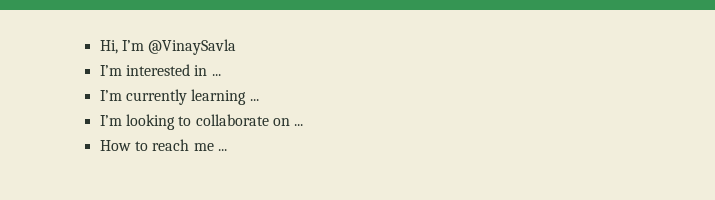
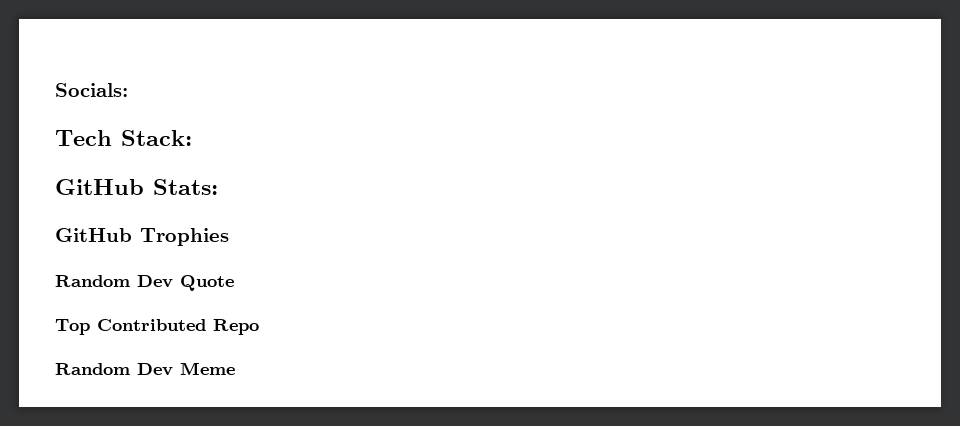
[99,39,237,55] [99,64,221,76] [99,89,259,105] [99,114,304,130] [99,139,227,151] Hi, I’m @VinaySavla // I’m interested in ... // I’m currently learning ... // I’m looking to collaborate on ... // How to reach me ... -> [55,83,128,97] [55,130,192,146] [55,179,218,195] [55,228,229,246] [55,275,234,291] [55,319,259,335] [55,362,235,376] Socials: // Tech Stack: // GitHub Stats: // GitHub Trophies // Random Dev Quote // Top Contributed Repo // Random Dev Meme

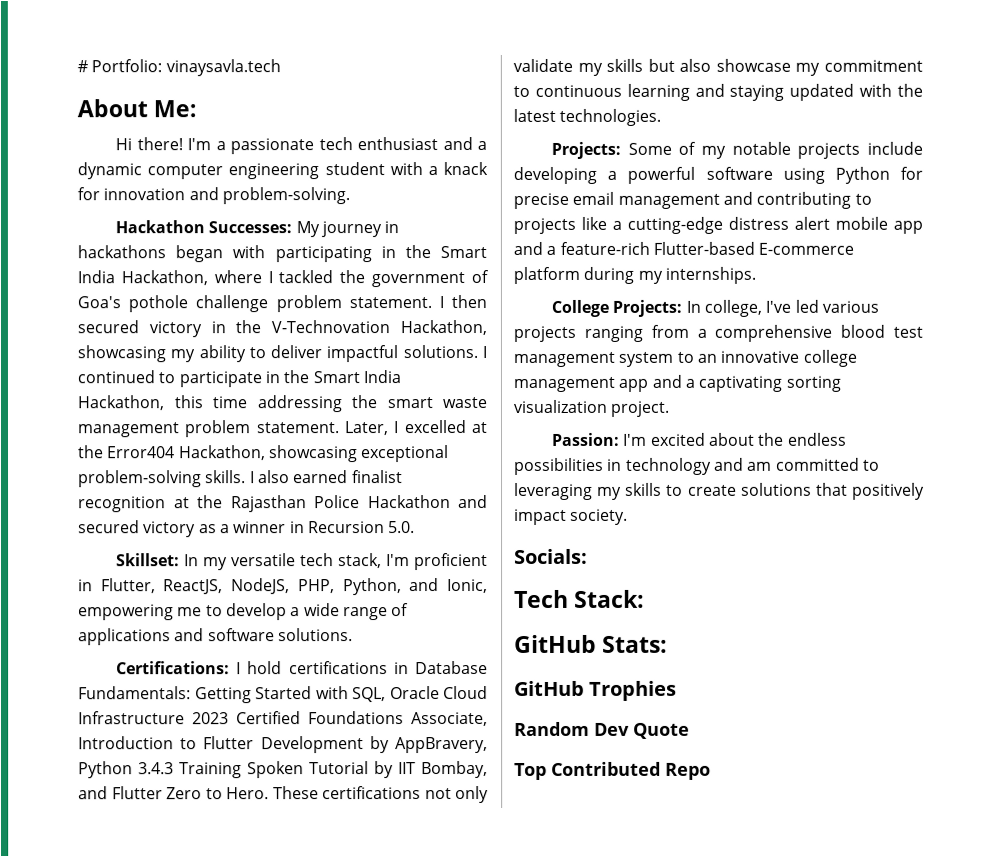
(55, 90) none -> [77,59,281,77] [77,99,198,118] [115,137,487,155] [77,162,489,180] [77,187,350,205] [115,220,400,238] [77,245,488,263] [77,270,489,288] [77,295,488,313] [77,320,487,338] [77,345,487,363] [77,370,401,388] [77,395,487,413] [77,420,488,438] [78,445,450,463] [78,470,403,488] [78,495,488,513] [78,520,416,538] [116,553,489,571] [78,578,488,596] [78,603,410,621] [78,628,353,646] [116,661,488,675] [78,686,488,704] [78,711,488,727] [78,736,488,754] [78,761,488,779] [78,786,489,804] [513,58,923,76] [513,83,923,101] [513,108,662,126] [551,141,923,159] [513,166,923,184] [513,191,872,209] [513,216,923,234] [513,241,855,255] [513,266,756,284] [551,299,879,317] [513,324,923,342] [513,349,857,367] [513,374,841,392] [513,399,670,417] [552,432,847,446] [514,457,880,475] [514,482,925,500] [514,508,629,525] # Portfolio: vinaysavla.tech // About Me: // Hi there! I'm a passionate tech enthusiast and a dynamic computer engineering student with a knack for innovation and problem-solving. // Hackathon Successes: My journey in hackathons began with participating in the Smart India Hackathon, where I tackled the government of Goa's pothole challenge problem statement. I then secured victory in the V-Technovation Hackathon, showcasing my ability to deliver impactful solutions. I continued to participate in the Smart India Hackathon, this time addressing the smart waste management problem statement. Later, I excelled at the Error404 Hackathon, showcasing exceptional problem-solving skills. I also earned finalist recognition at the Rajasthan Police Hackathon and secured victory as a winner in Recursion 5.0. // Skillset: In my versatile tech stack, I'm proficient in Flutter, ReactJS, NodeJS, PHP, Python, and Ionic, empowering me to develop a wide range of applications and software solutions. // Certifications: I hold certifications in Database Fundamentals: Getting Started with SQL, Oracle Cloud Infrastructure 2023 Certified Foundations Associate, Introduction to Flutter Development by AppBravery, Python 3.4.3 Training Spoken Tutorial by IIT Bombay, and Flutter Zero to Hero. These certifications not only validate my skills but also showcase my commitment to continuous learning and staying updated with the latest technologies. // Projects: Some of my notable projects include developing a powerful software using Python for precise email management and contributing to projects like a cutting-edge distress alert mobile app and a feature-rich Flutter-based E-commerce platform during my internships. // College Projects: In college, I've led various projects ranging from a comprehensive blood test management system to an innovative college management app and a captivating sorting visualization project. // Passion: I'm excited about the endless possibilities in technology and am committed to leveraging my skills to create solutions that positively impact society. //
[55,362,235,376] // Random Dev Meme -> (711, 771) none

